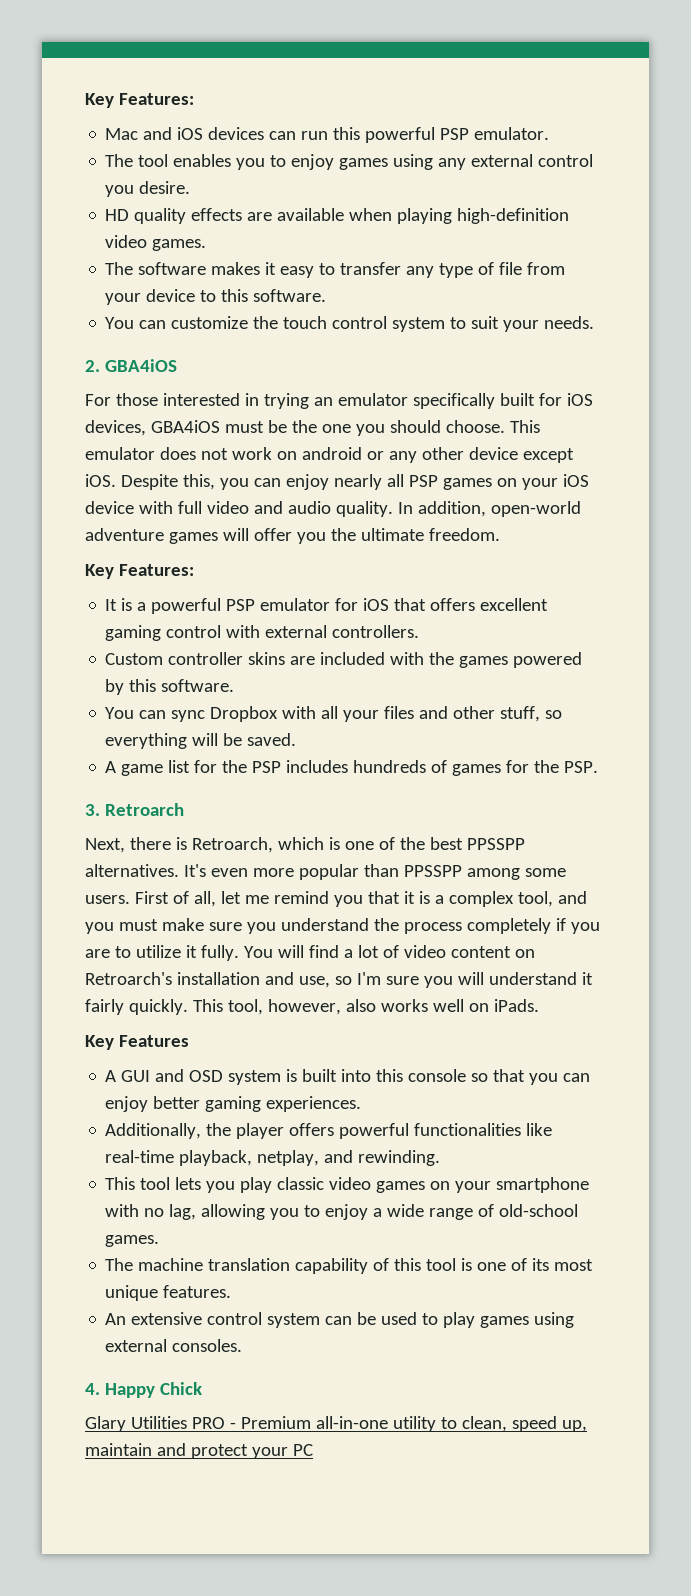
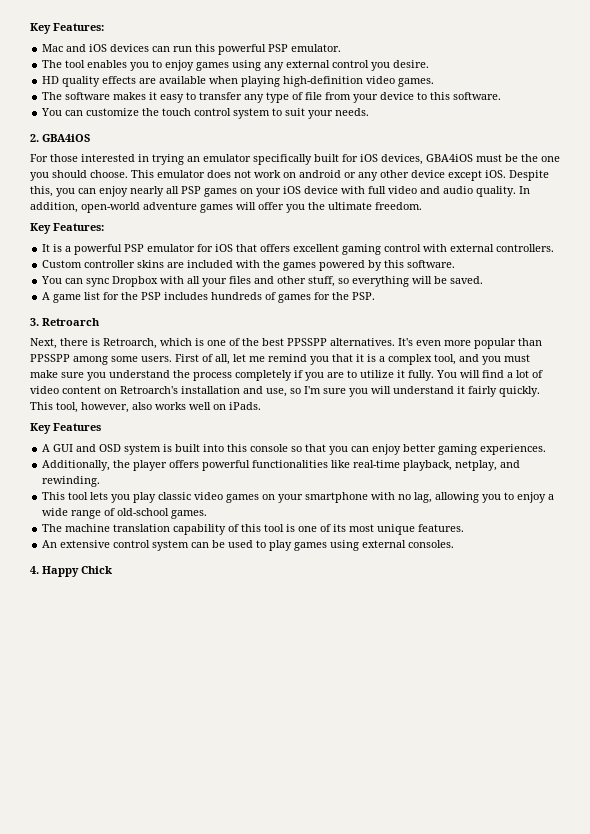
[85,1416,587,1432] [85,1443,313,1459] // Glary Utilities PRO - Premium all-in-one utility to clean, speed up, maintain and protect your PC -> (112, 570) none

